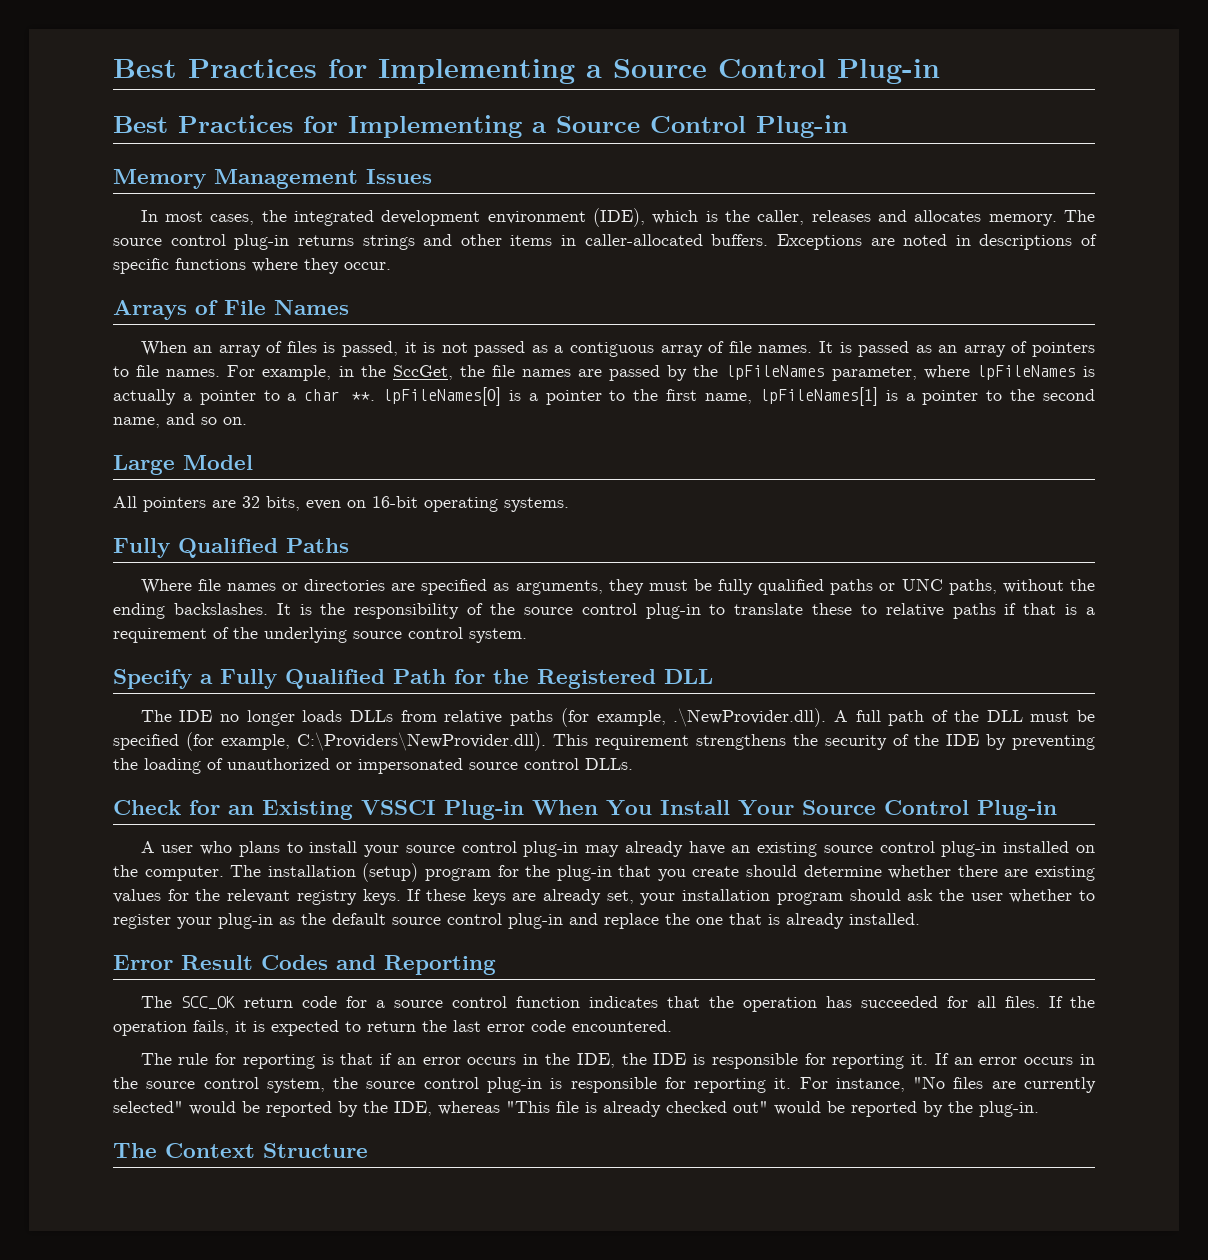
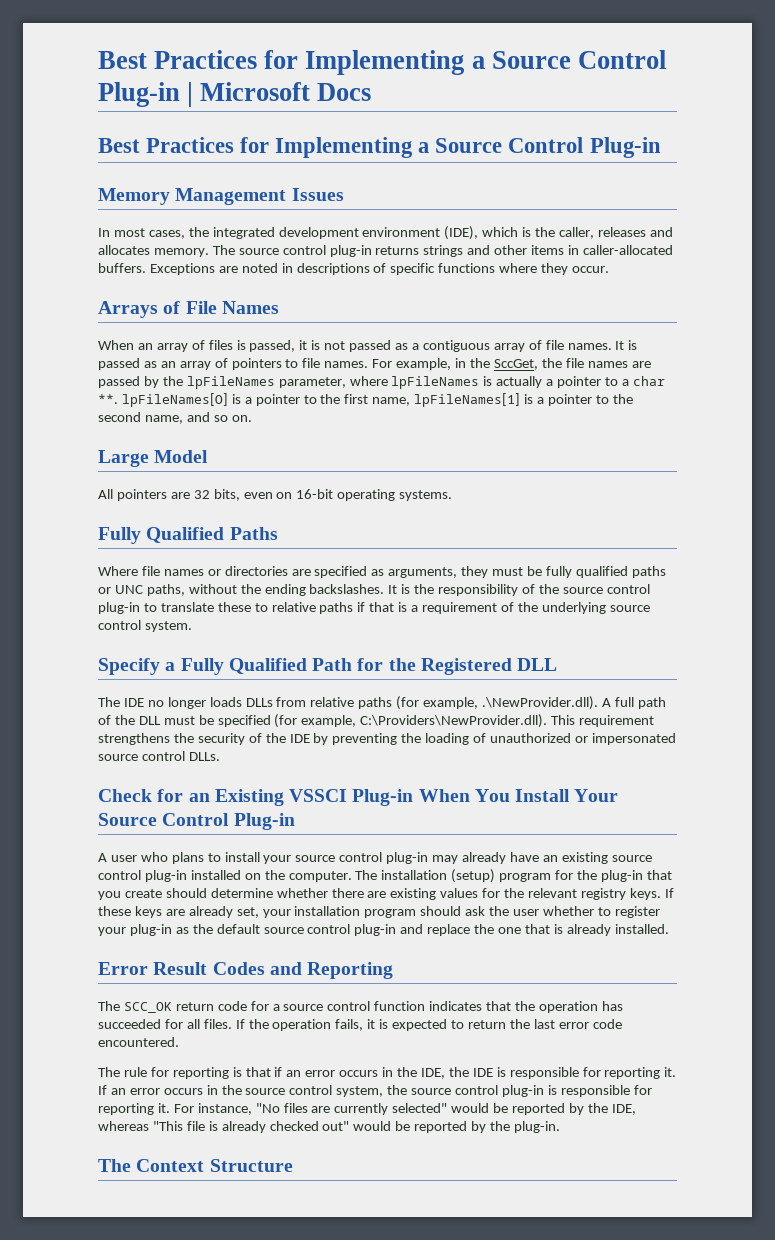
[113,59,940,84] Best Practices for Implementing a Source Control Plug-in -> [98,50,666,75] [98,82,372,107] Best Practices for Implementing a Source Control Plug-in | Microsoft Docs

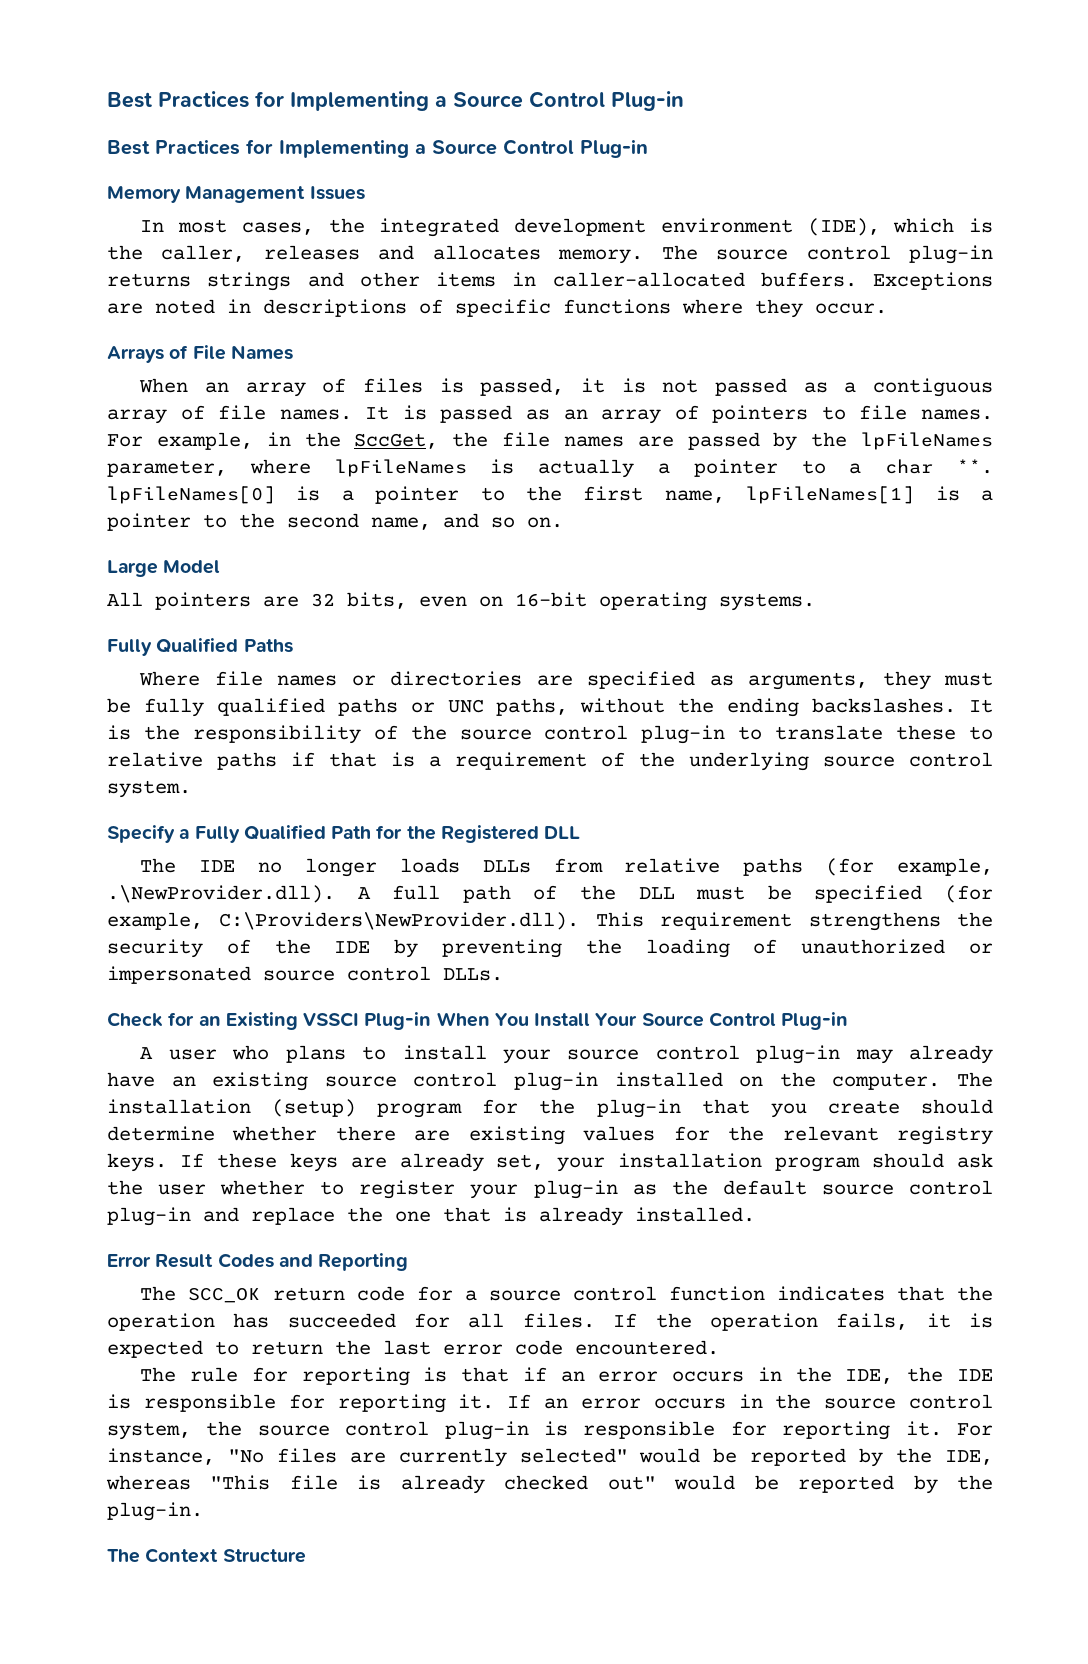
[98,50,666,75] [98,82,372,107] Best Practices for Implementing a Source Control Plug-in | Microsoft Docs -> [107,91,684,111] Best Practices for Implementing a Source Control Plug-in

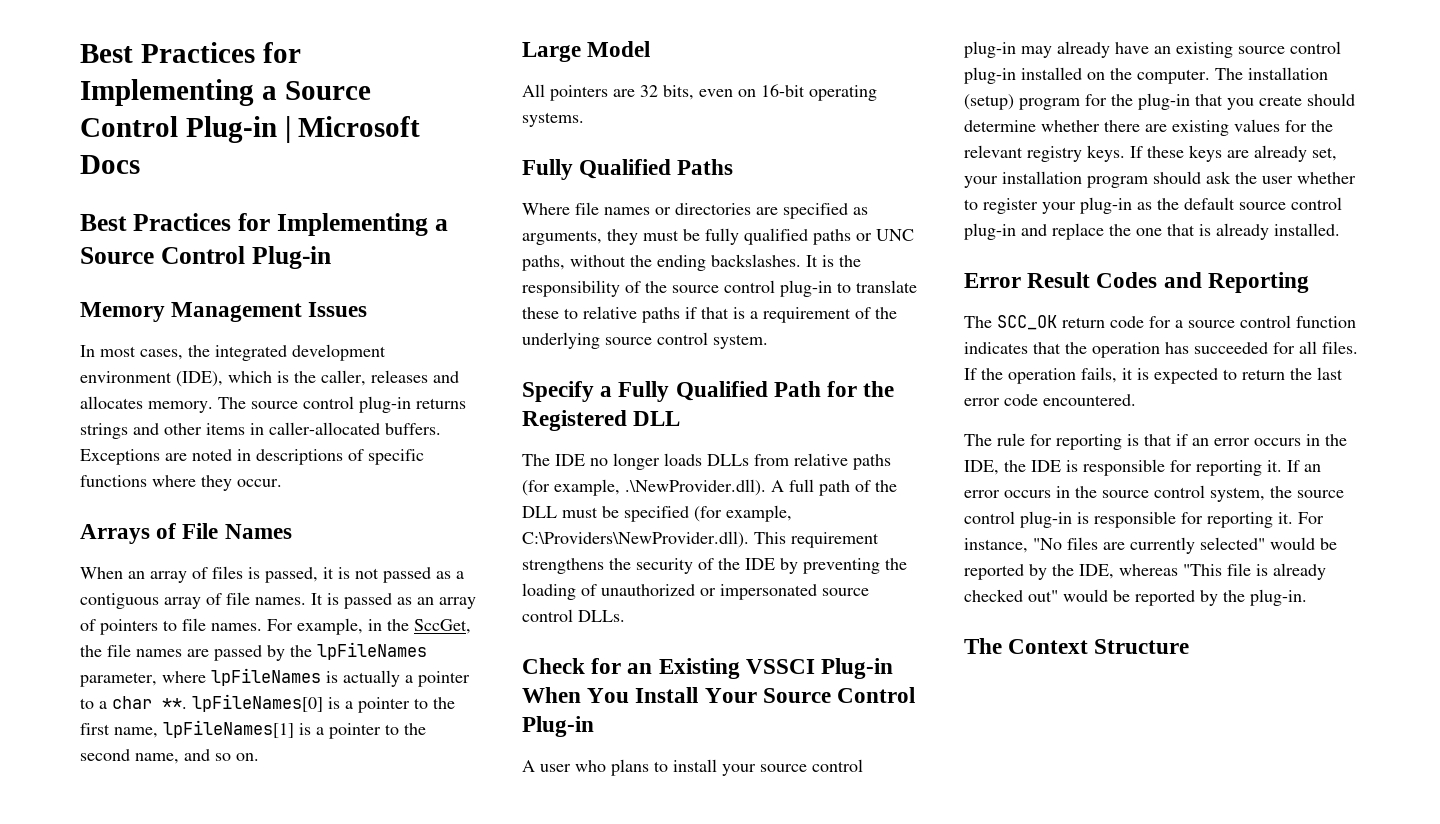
[107,91,684,111] Best Practices for Implementing a Source Control Plug-in -> [80,42,301,63] [80,79,371,106] [80,116,421,143] [80,155,140,174] Best Practices for Implementing a Source Control Plug-in | Microsoft Docs

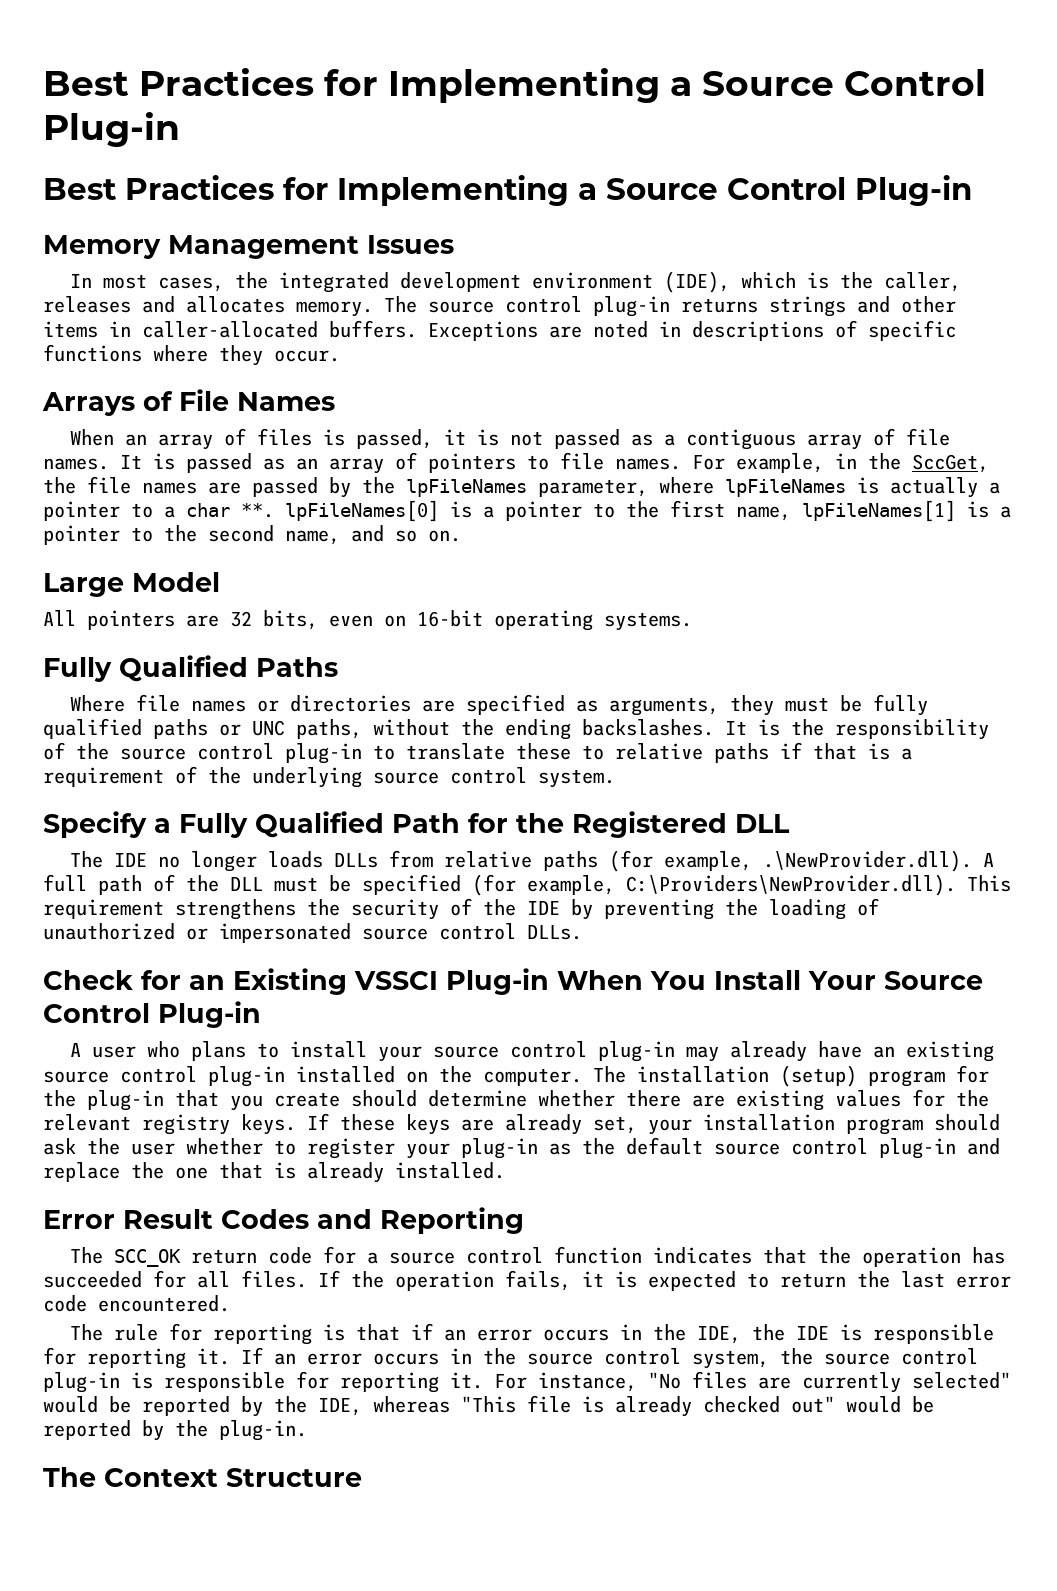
[80,42,301,63] [80,79,371,106] [80,116,421,143] [80,155,140,174] Best Practices for Implementing a Source Control Plug-in | Microsoft Docs -> [43,68,986,103] [43,112,180,147] Best Practices for Implementing a Source Control Plug-in

